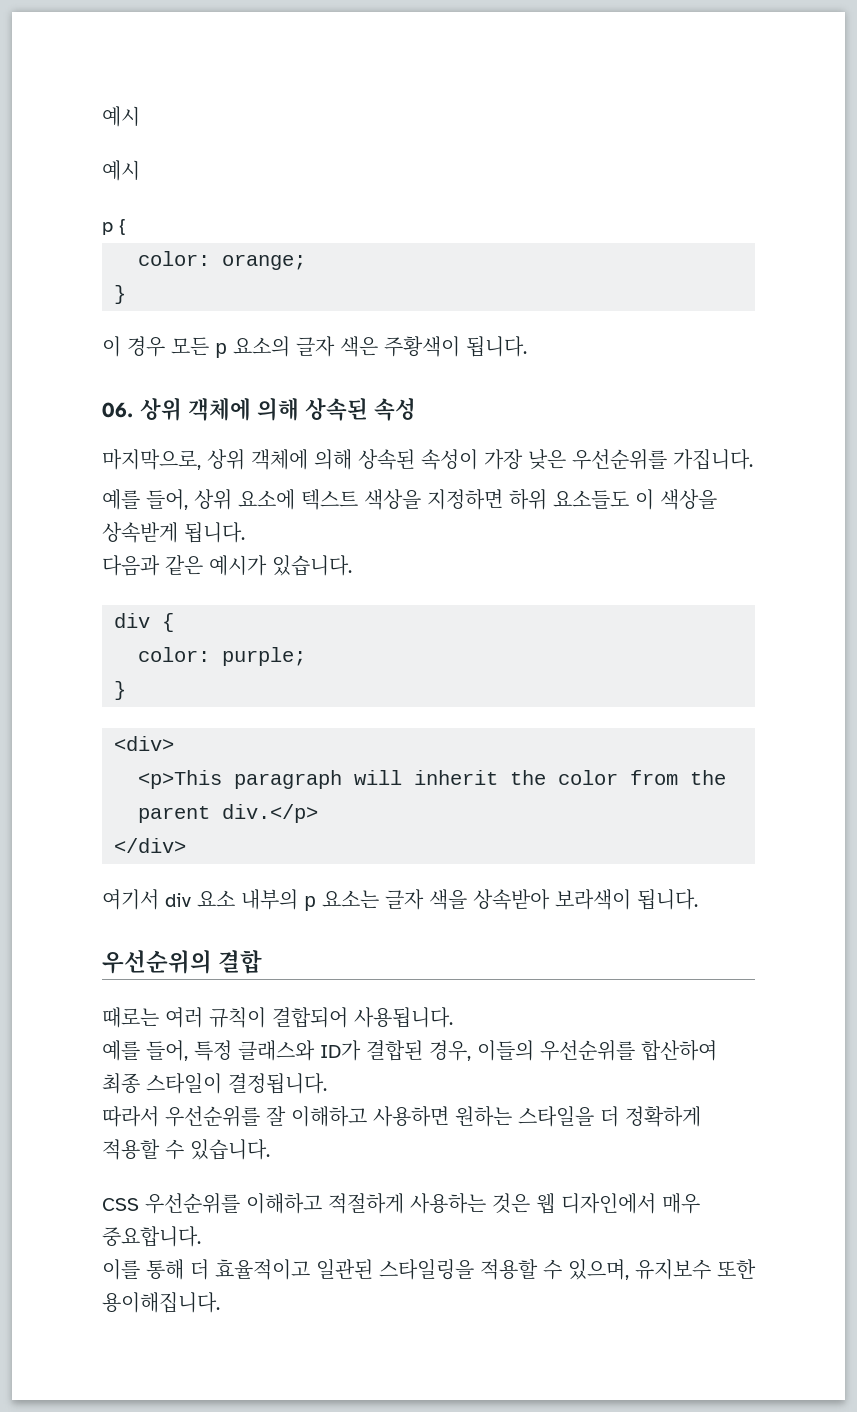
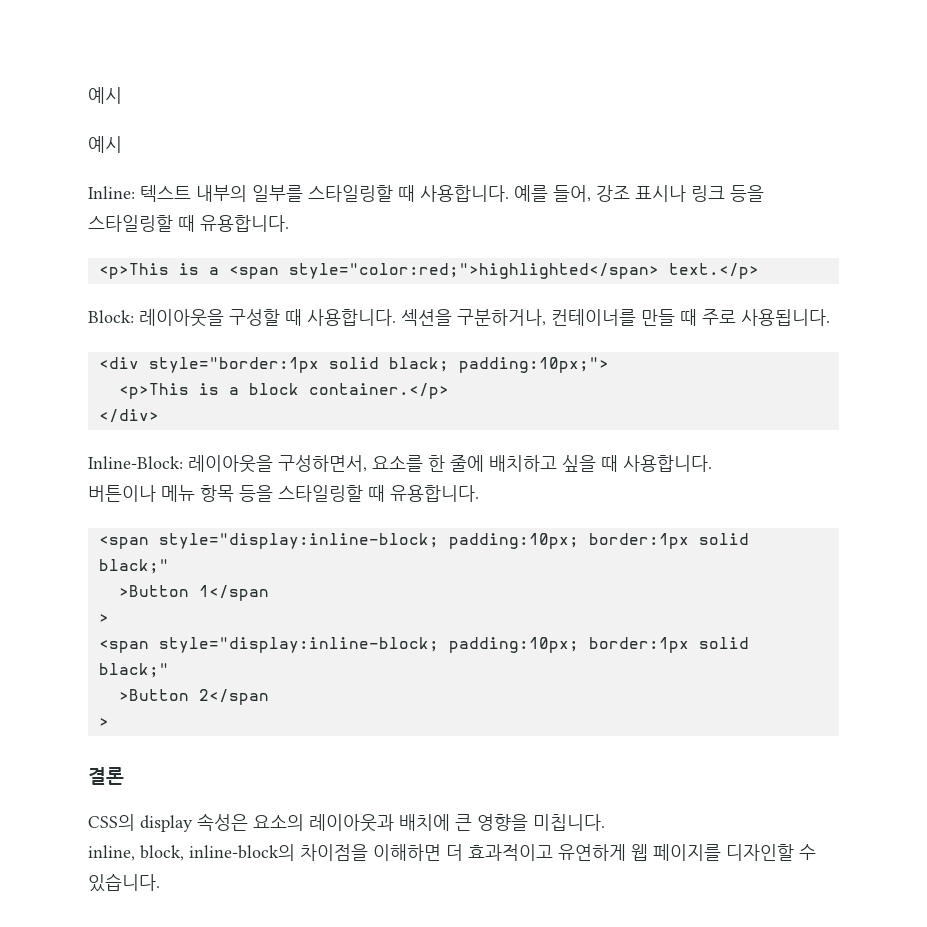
[102,219,125,235] [138,251,306,270] [114,285,126,304] [102,336,527,358] [102,397,416,421] [102,449,753,470] [102,489,717,510] [102,522,245,543] [102,555,352,576] [114,613,174,632] [138,647,306,666] [114,681,126,700] [114,736,174,751] [138,770,726,789] [138,804,318,823] [114,838,186,853] [102,889,698,911] [102,950,263,974] [102,1007,453,1028] [102,1040,717,1061] [102,1073,327,1094] [102,1106,701,1127] [102,1139,270,1160] [102,1193,700,1214] [102,1226,201,1247] [102,1259,756,1280] [102,1292,220,1313] p { // color: orange; // } // 이 경우 모든 p 요소의 글자 색은 주황색이 됩니다. // 06. 상위 객체에 의해 상속된 속성 // 마지막으로, 상위 객체에 의해 상속된 속성이 가장 낮은 우선순위를 가집니다. // 예를 들어, 상위 요소에 텍스트 색상을 지정하면 하위 요소들도 이 색상을 상속받게 됩니다. // 다음과 같은 예시가 있습니다. // div { // color: purple; // } // <div> // <p>This paragraph will inherit the color from the parent div.</p> // </div> // 여기서 div 요소 내부의 p 요소는 글자 색을 상속받아 보라색이 됩니다. // 우선순위의 결합 // 때로는 여러 규칙이 결합되어 사용됩니다. // 예를 들어, 특정 클래스와 ID가 결합된 경우, 이들의 우선순위를 합산하여 최종 스타일이 결정됩니다. // 따라서 우선순위를 잘 이해하고 사용하면 원하는 스타일을 더 정확하게 적용할 수 있습니다. // CSS 우선순위를 이해하고 적절하게 사용하는 것은 웹 디자인에서 매우 중요합니다. // 이를 통해 더 효율적이고 일관된 스타일링을 적용할 수 있으며, 유지보수 또한 용이해집니다. -> [88,185,764,202] [88,215,289,232] [98,263,759,279] [88,309,830,327] [98,357,609,373] [118,383,449,399] [98,409,159,423] [88,455,712,473] [88,485,479,502] [98,533,749,549] [98,559,169,574] [118,585,269,601] [98,614,109,623] [98,637,749,653] [98,663,169,678] [118,689,269,705] [98,718,109,727] [88,767,124,785] [88,813,605,832] [88,844,816,861] [88,873,160,892] Inline: 텍스트 내부의 일부를 스타일링할 때 사용합니다. 예를 들어, 강조 표시나 링크 등을 스타일링할 때 유용합니다. // <p>This is a <span style="color:red;">highlighted</span> text.</p> // Block: 레이아웃을 구성할 때 사용합니다. 섹션을 구분하거나, 컨테이너를 만들 때 주로 사용됩니다. // <div style="border:1px solid black; padding:10px;"> // <p>This is a block container.</p> // </div> // Inline-Block: 레이아웃을 구성하면서, 요소를 한 줄에 배치하고 싶을 때 사용합니다. // 버튼이나 메뉴 항목 등을 스타일링할 때 유용합니다. // <span style="display:inline-block; padding:10px; border:1px solid black;" // >Button 1</span // > // <span style="display:inline-block; padding:10px; border:1px solid black;" // >Button 2</span // > // 결론 // CSS의 display 속성은 요소의 레이아웃과 배치에 큰 영향을 미칩니다. // inline, block, inline-block의 차이점을 이해하면 더 효과적이고 유연하게 웹 페이지를 디자인할 수 있습니다.

